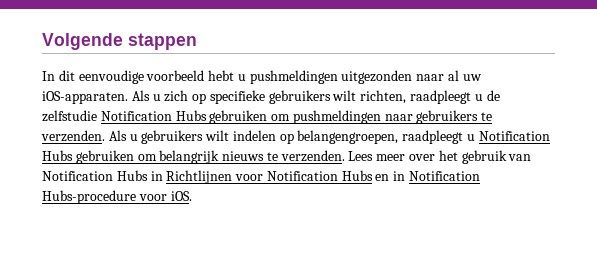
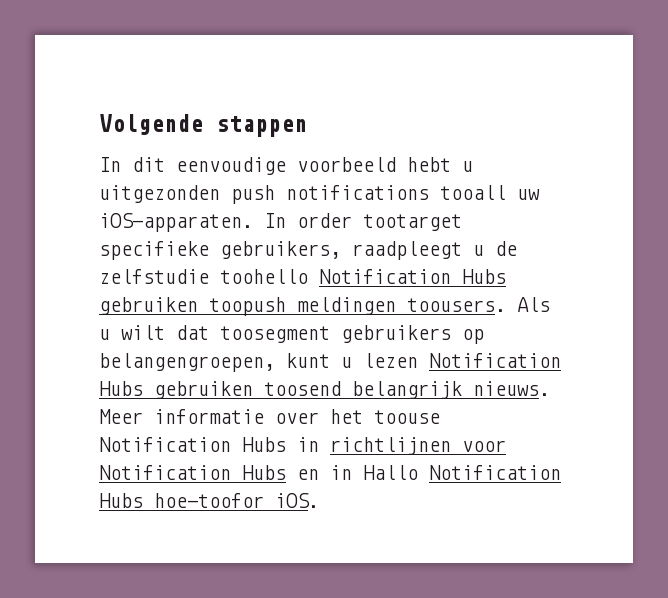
[249,70,482,84] [42,90,407,104] pushmeldingen uitgezonden naar al uw iOS-apparaten. Als u zich op specifieke gebruikers wilt richten, -> [99,185,540,204] [99,213,462,232] [99,241,341,260] uitgezonden push notifications tooall uw iOS-apparaten. In order tootarget specifieke gebruikers,
[100,110,493,124] [41,130,550,144] [42,150,532,164] Notification Hubs gebruiken om pushmeldingen naar gebruikers te verzenden. Als u gebruikers wilt indelen op belangengroepen, raadpleegt u Notification Hubs gebruiken om belangrijk nieuws te verzenden. Lees meer over het gebruik van -> [220,269,506,284] [99,297,550,316] [99,325,484,344] [99,353,561,372] [99,381,550,399] [99,409,440,424] toohello Notification Hubs gebruiken toopush meldingen toousers. Als u wilt dat toosegment gebruikers op belangengroepen, kunt u lezen Notification Hubs gebruiken toosend belangrijk nieuws. Meer informatie over het toouse
[166,170,233,184] Richtlijnen -> [330,437,451,455] richtlijnen
[409,171,481,181] [42,190,167,204] Notification Hubs-procedure voor -> [363,465,561,480] [99,493,264,508] Hallo Notification Hubs hoe-toofor

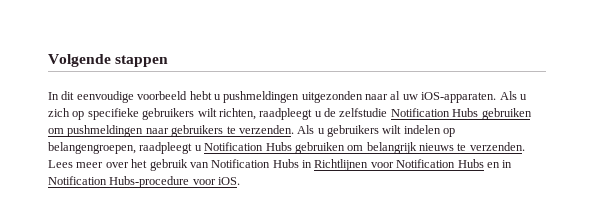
[99,185,540,204] [99,213,462,232] [99,241,341,260] uitgezonden push notifications tooall uw iOS-apparaten. In order tootarget specifieke gebruikers, -> [223,91,527,103] [48,108,256,120] pushmeldingen uitgezonden naar al uw iOS-apparaten. Als u zich op specifieke gebruikers wilt richten,
[220,269,506,284] [99,297,550,316] [99,325,484,344] [99,353,561,372] [99,381,550,399] [99,409,440,424] toohello Notification Hubs gebruiken toopush meldingen toousers. Als u wilt dat toosegment gebruikers op belangengroepen, kunt u lezen Notification Hubs gebruiken toosend belangrijk nieuws. Meer informatie over het toouse -> [390,108,532,120] [48,125,456,137] [48,142,525,154] [48,159,209,171] Notification Hubs gebruiken om pushmeldingen naar gebruikers te verzenden. Als u gebruikers wilt indelen op belangengroepen, raadpleegt u Notification Hubs gebruiken om belangrijk nieuws te verzenden. Lees meer over het gebruik van
[330,437,451,455] richtlijnen -> [314,159,369,171] Richtlijnen
[363,465,561,480] [99,493,264,508] Hallo Notification Hubs hoe-toofor -> [48,176,216,188] Notification Hubs-procedure voor

